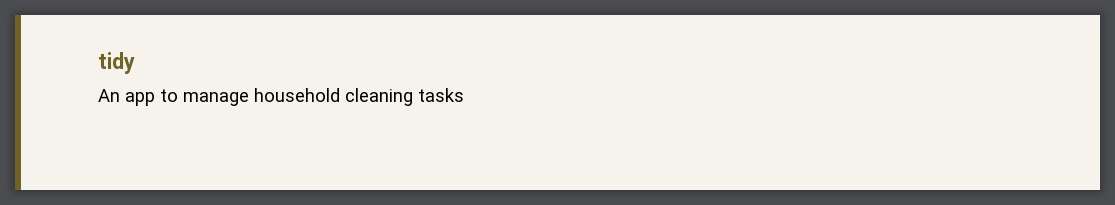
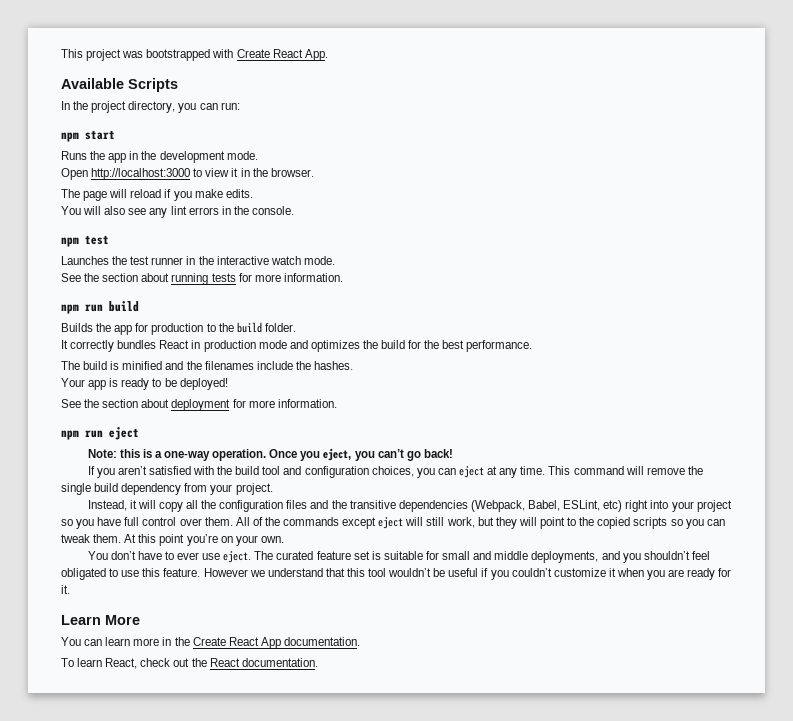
[98,52,135,74] [98,88,464,106] tidy // An app to manage household cleaning tasks -> [61,49,328,61] [61,78,178,92] [61,101,240,113] [61,130,115,142] [61,151,258,163] [61,168,314,180] [61,189,253,201] [61,206,294,218] [61,235,109,247] [61,256,335,265] [61,273,343,285] [61,301,139,314] [61,322,296,335] [61,340,533,352] [61,361,353,370] [61,378,228,390] [61,399,337,411] [61,427,139,440] [87,448,453,461] [87,466,703,478] [61,483,273,495] [87,500,732,512] [61,517,725,529] [61,534,284,546] [87,551,710,563] [61,568,732,580] [61,585,70,594] [61,615,140,625] [61,637,360,649] [61,658,318,669] This project was bootstrapped with Create React App. // Available Scripts // In the project directory, you can run: // npm start // Runs the app in the development mode. // Open http://localhost:3000 to view it in the browser. // The page will reload if you make edits. // You will also see any lint errors in the console. // npm test // Launches the test runner in the interactive watch mode. // See the section about running tests for more information. // npm run build // Builds the app for production to the build folder. // It correctly bundles React in production mode and optimizes the build for the best performance. // The build is minified and the filenames include the hashes. // Your app is ready to be deployed! // See the section about deployment for more information. // npm run eject // Note: this is a one-way operation. Once you eject, you can’t go back! // If you aren’t satisfied with the build tool and configuration choices, you can eject at any time. This command will remove the single build dependency from your project. // Instead, it will copy all the configuration files and the transitive dependencies (Webpack, Babel, ESLint, etc) right into your project so you have full control over them. All of the commands except eject will still work, but they will point to the copied scripts so you can tweak them. At this point you’re on your own. // You don’t have to ever use eject. The curated feature set is suitable for small and middle deployments, and you shouldn’t feel obligated to use this feature. However we understand that this tool wouldn’t be useful if you couldn’t customize it when you are ready for it. // Learn More // You can learn more in the Create React App documentation. // To learn React, check out the React documentation.

